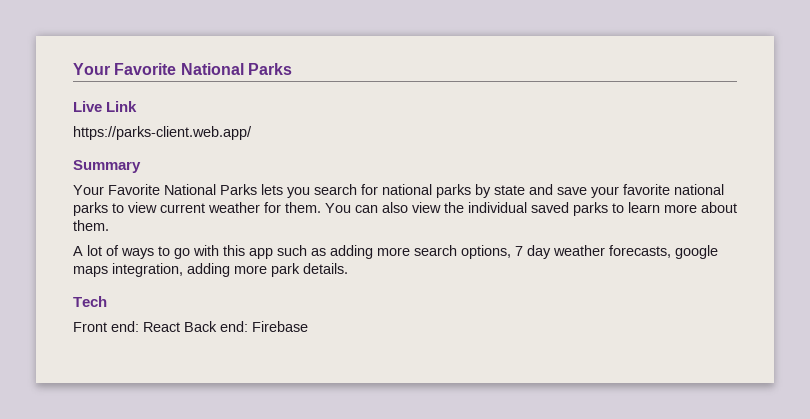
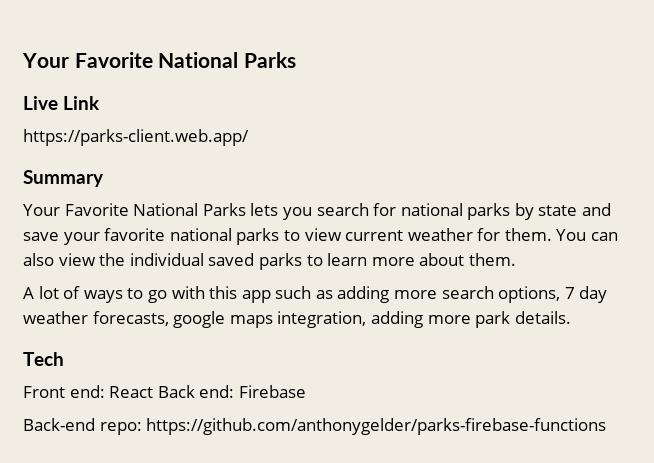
(308, 326) none -> [23,418,607,435] // Back-end repo: https://github.com/anthonygelder/parks-firebase-functions

